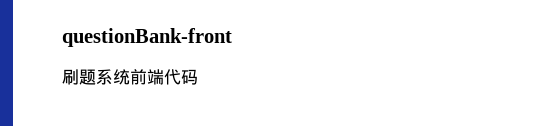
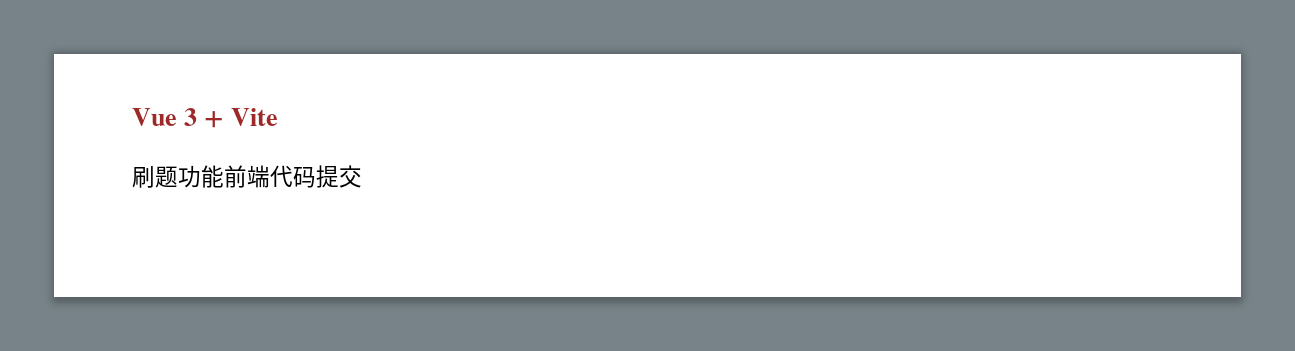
[62,28,232,47] questionBank-front -> [132,108,279,128] Vue 3 + Vite
[96,69,130,85] 系统 -> [178,165,224,188] 功能
(198, 77) none -> [316,165,362,188] 提交

